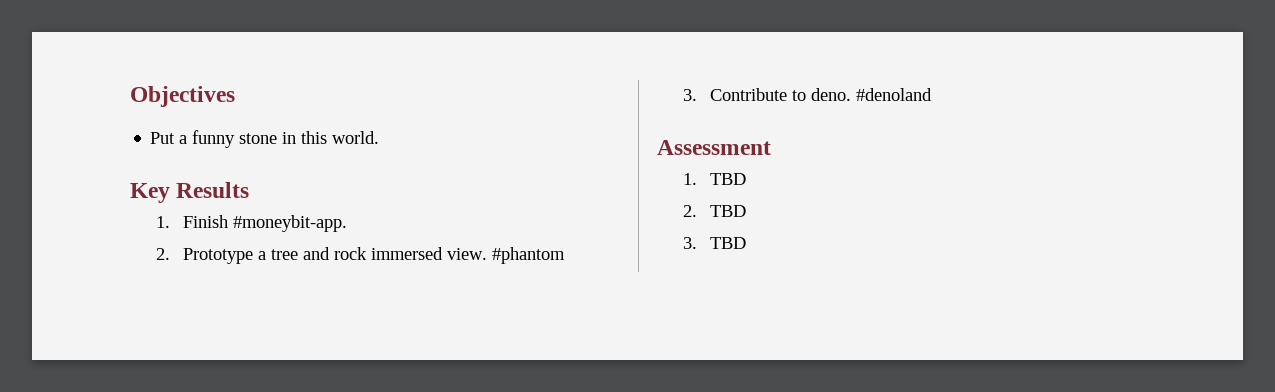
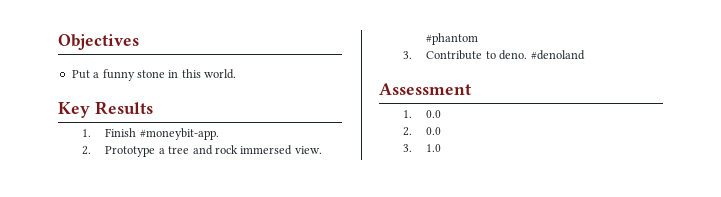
[709,173,746,185] [683,205,746,217] [683,237,746,249] TBD // 2. TBD // 3. TBD -> [426,110,442,118] [402,127,442,136] [402,144,442,152] 0.0 // 2. 0.0 // 3. 1.0

